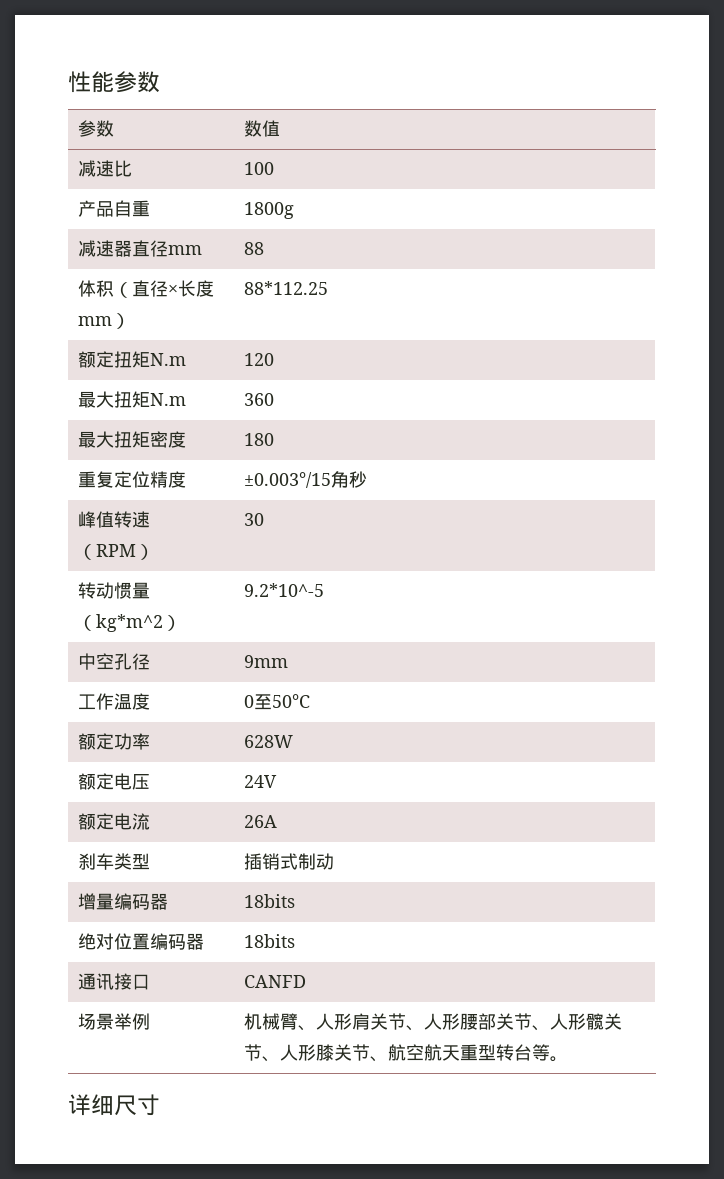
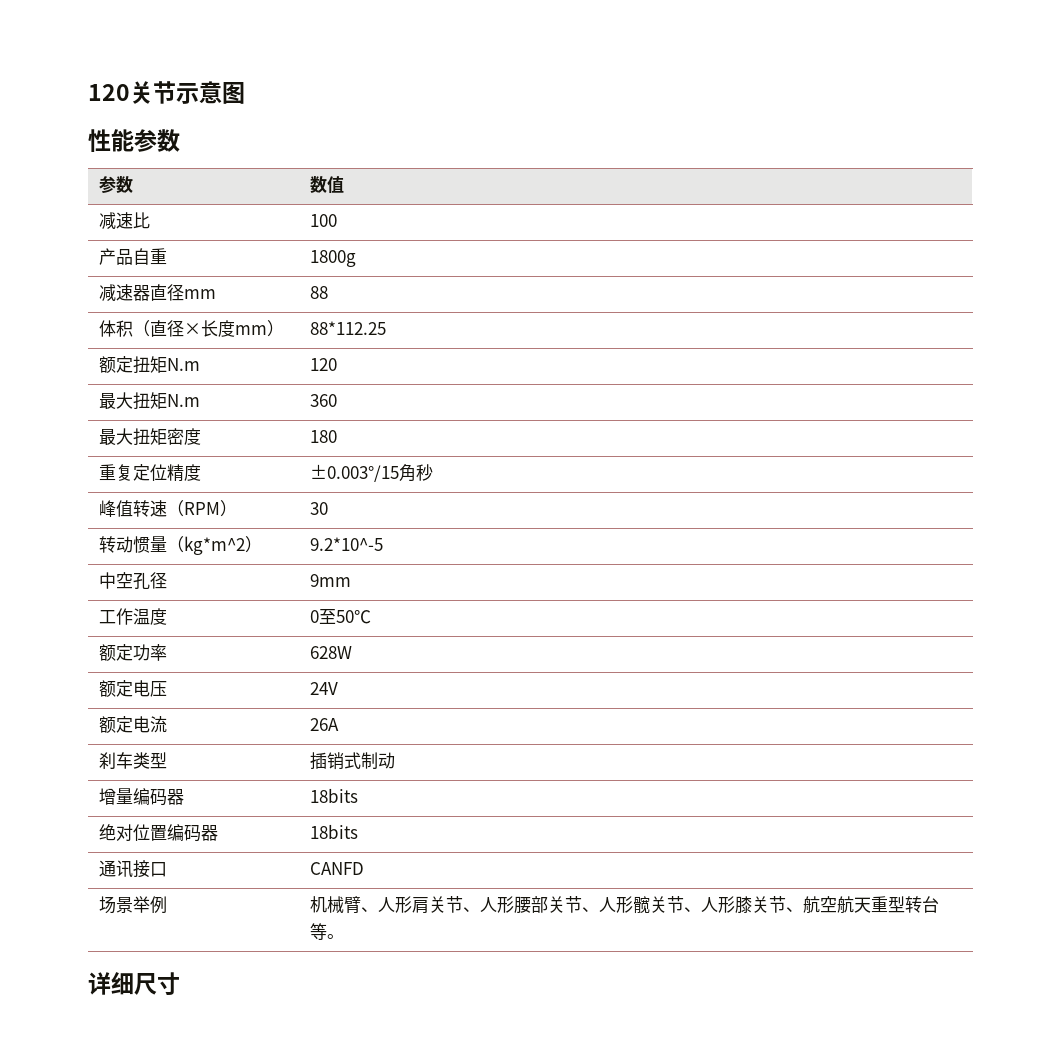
(68, 82) none -> [88,81,245,104] 120关节示意图 //

